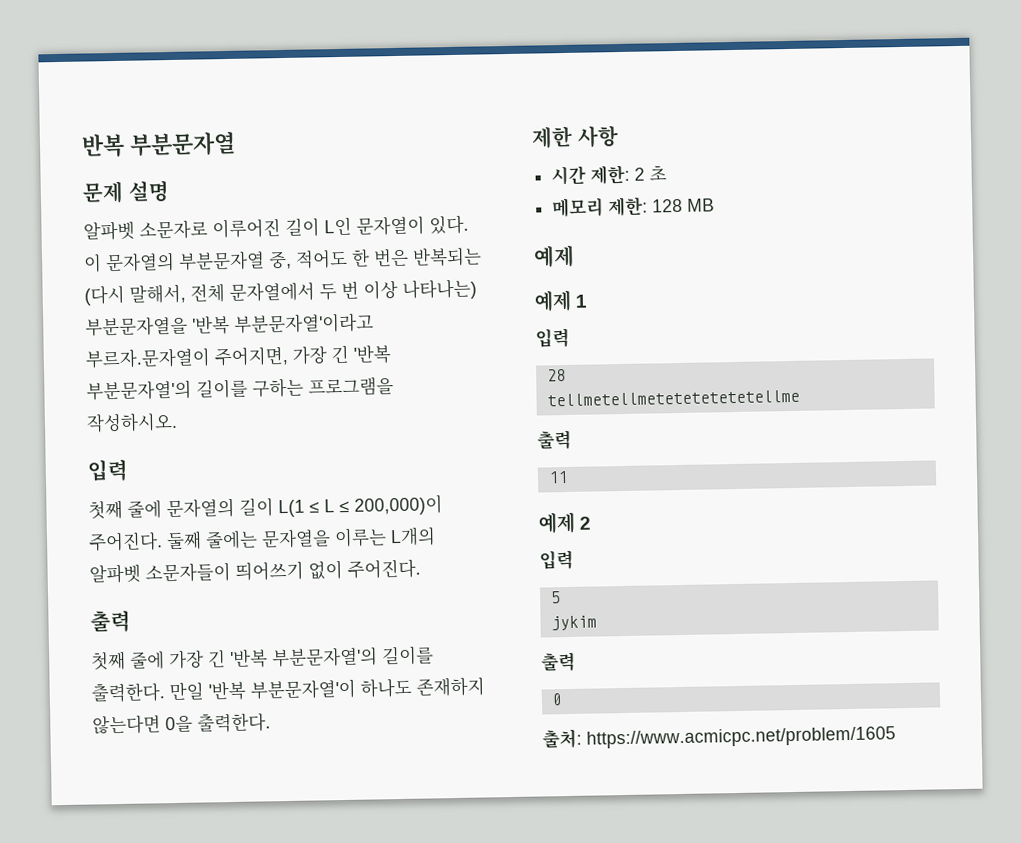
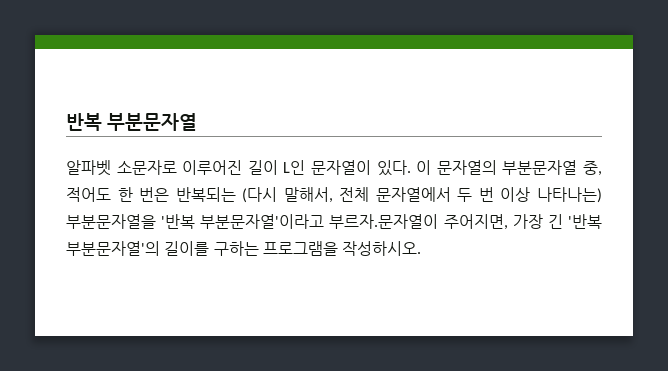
[82,180,170,204] // 문제 설명 -> (197, 122) none
[87,459,128,482] [88,494,443,520] [88,526,436,552] [89,558,421,584] [90,610,131,633] [91,645,434,671] [91,676,485,703] [92,712,271,735] [531,125,619,149] [551,164,668,186] [552,196,716,218] [533,244,575,268] [534,289,588,312] [535,327,570,348] [546,369,566,382] [546,389,800,407] [537,429,572,450] [547,471,568,484] [538,511,592,534] [539,549,574,570] [550,591,561,604] [550,615,597,631] [541,651,576,672] [551,693,563,706] [542,726,896,749] // 입력 // 첫째 줄에 문자열의 길이 L(1 ≤ L ≤ 200,000)이 주어진다. 둘째 줄에는 문자열을 이루는 L개의 알파벳 소문자들이 띄어쓰기 없이 주어진다. // 출력 // 첫째 줄에 가장 긴 '반복 부분문자열'의 길이를 출력한다. 만일 '반복 부분문자열'이 하나도 존재하지 않는다면 0을 출력한다. // 제한 사항 // 시간 제한: 2 초 // 메모리 제한: 128 MB // 예제 // 예제 1 // 입력 // 28 // tellmetellmetetetetetetellme // 출력 // 11 // 예제 2 // 입력 // 5 // jykim // 출력 // 0 // 출처: https://www.acmicpc.net/problem/1605 -> (422, 248) none

